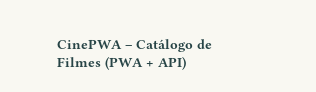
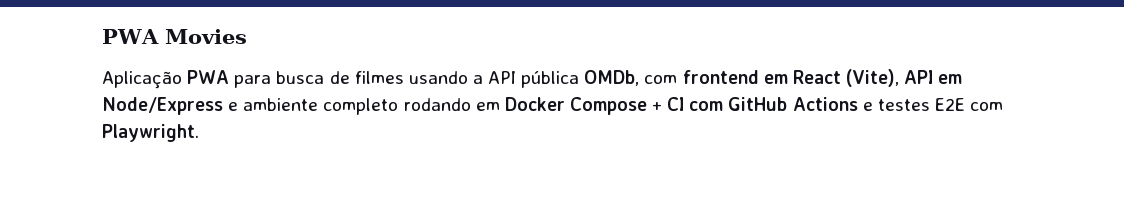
[57,39,212,52] [57,56,186,70] CinePWA – Catálogo de Filmes (PWA + API) -> [102,29,247,44] [102,69,963,89] [102,97,1004,115] [102,124,199,142] PWA Movies // Aplicação PWA para busca de filmes usando a API pública OMDb, com frontend em React (Vite), API em Node/Express e ambiente completo rodando em Docker Compose + CI com GitHub Actions e testes E2E com Playwright.

